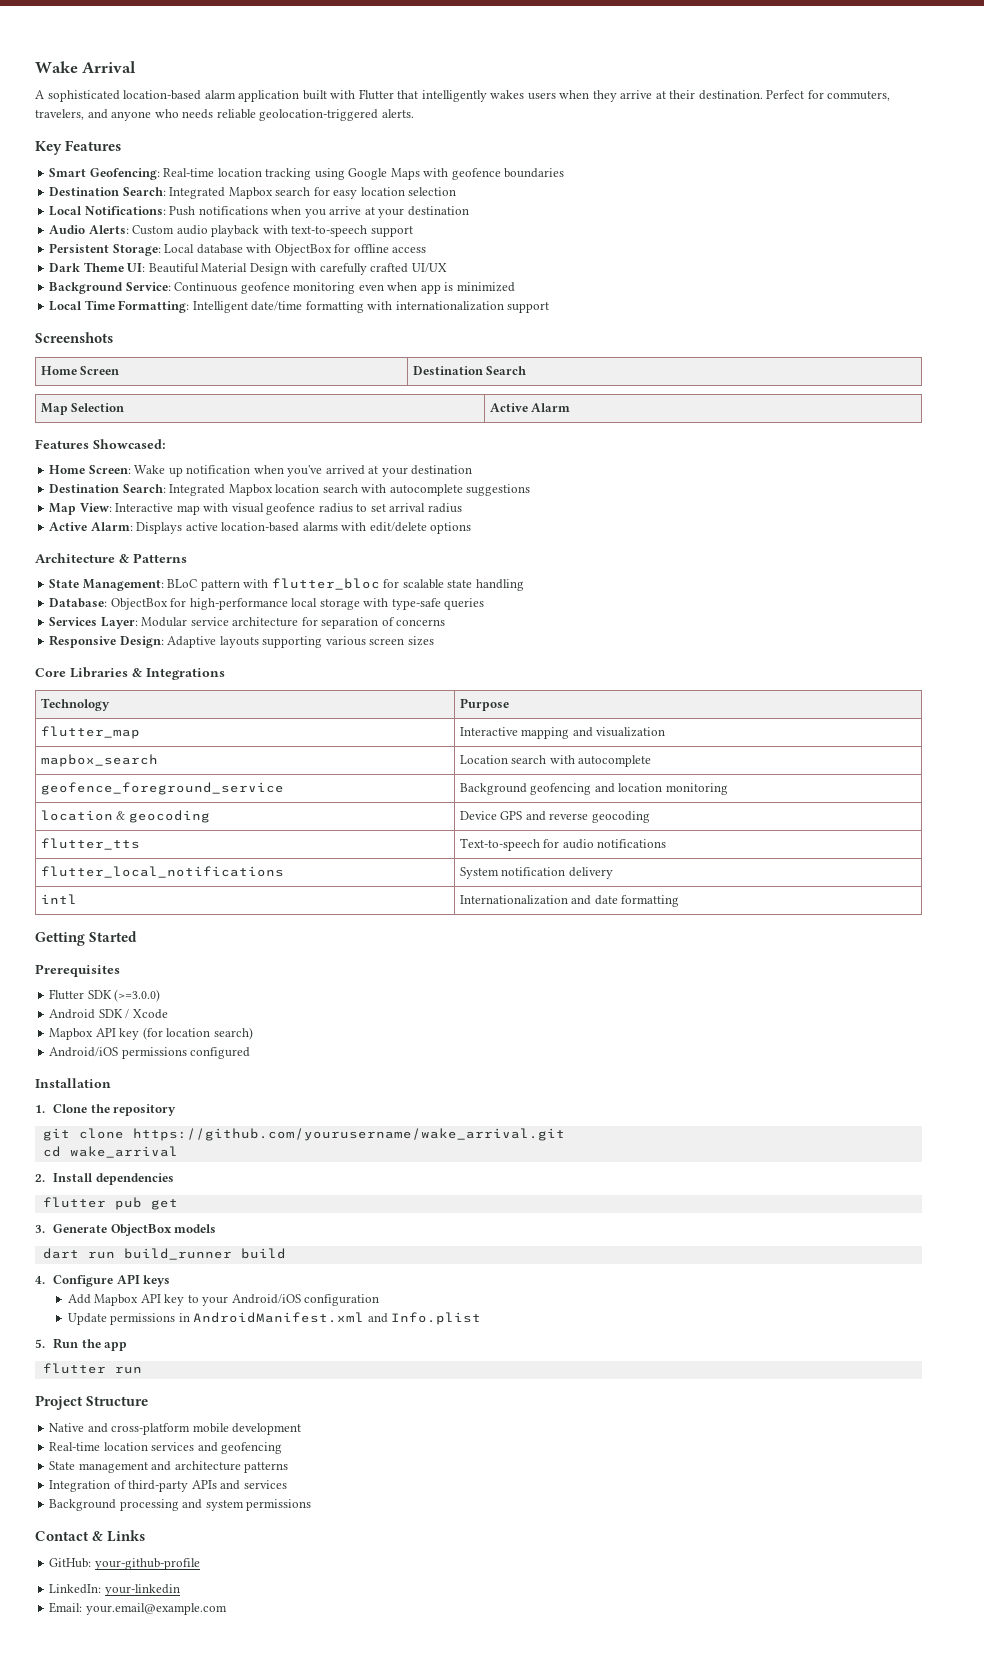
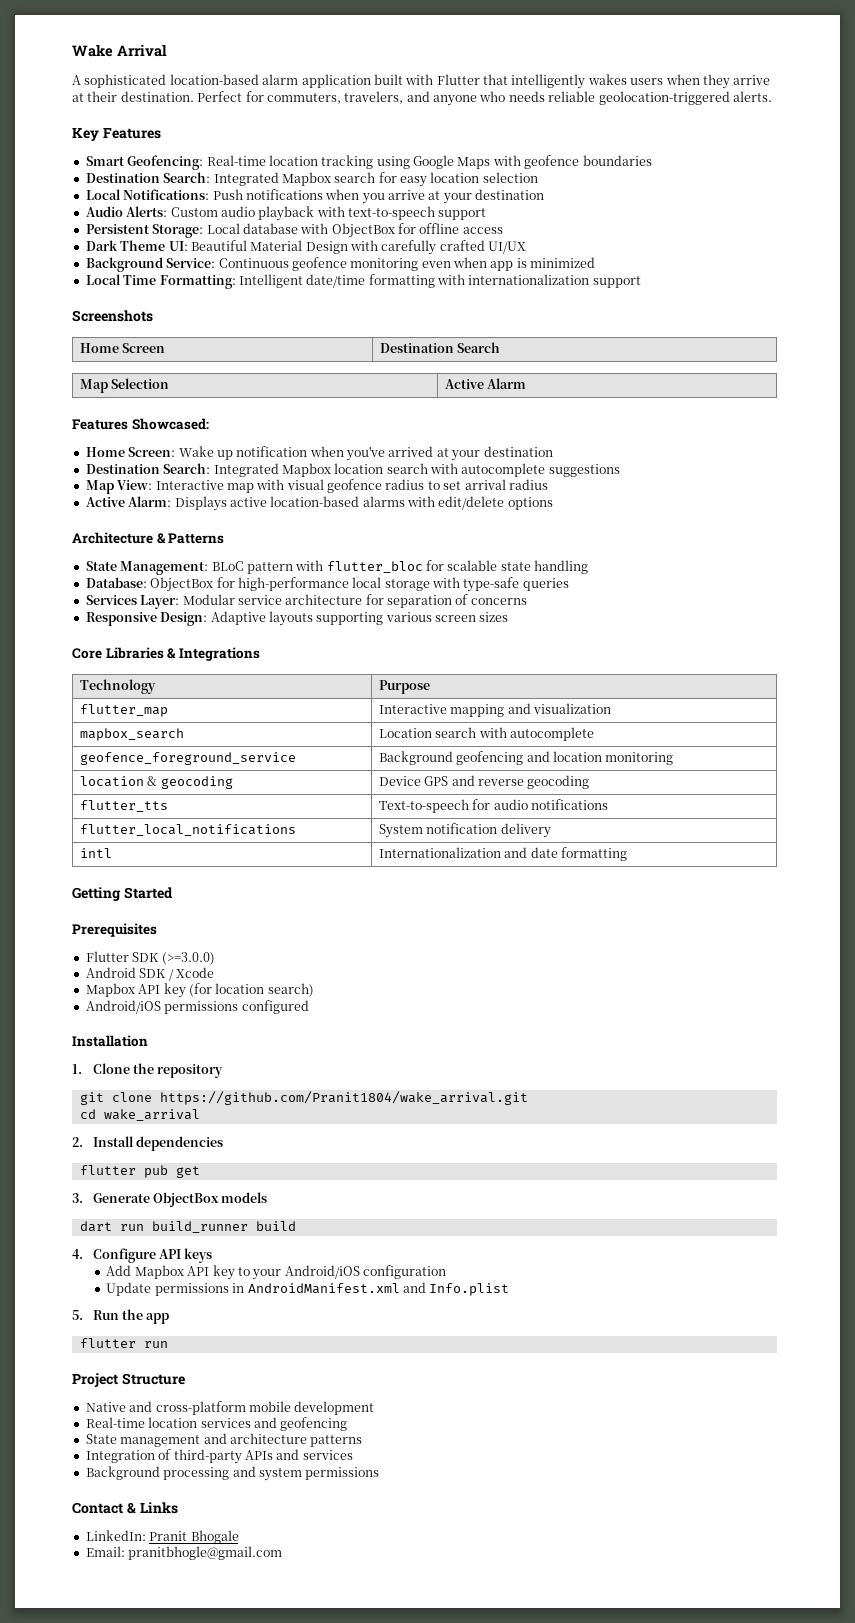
[132,1128,565,1141] https://github.com/yourusername/wake_arrival.git -> [159,1091,528,1105] https://github.com/Pranit1804/wake_arrival.git
[49,1558,200,1570] // GitHub: your-github-profile -> (178, 1508) none
[104,1584,180,1596] your-linkedin -> [149,1530,239,1544] Pranit Bhogale
[85,1603,227,1615] your.email@example.com -> [128,1546,283,1560] pranitbhogle@gmail.com

